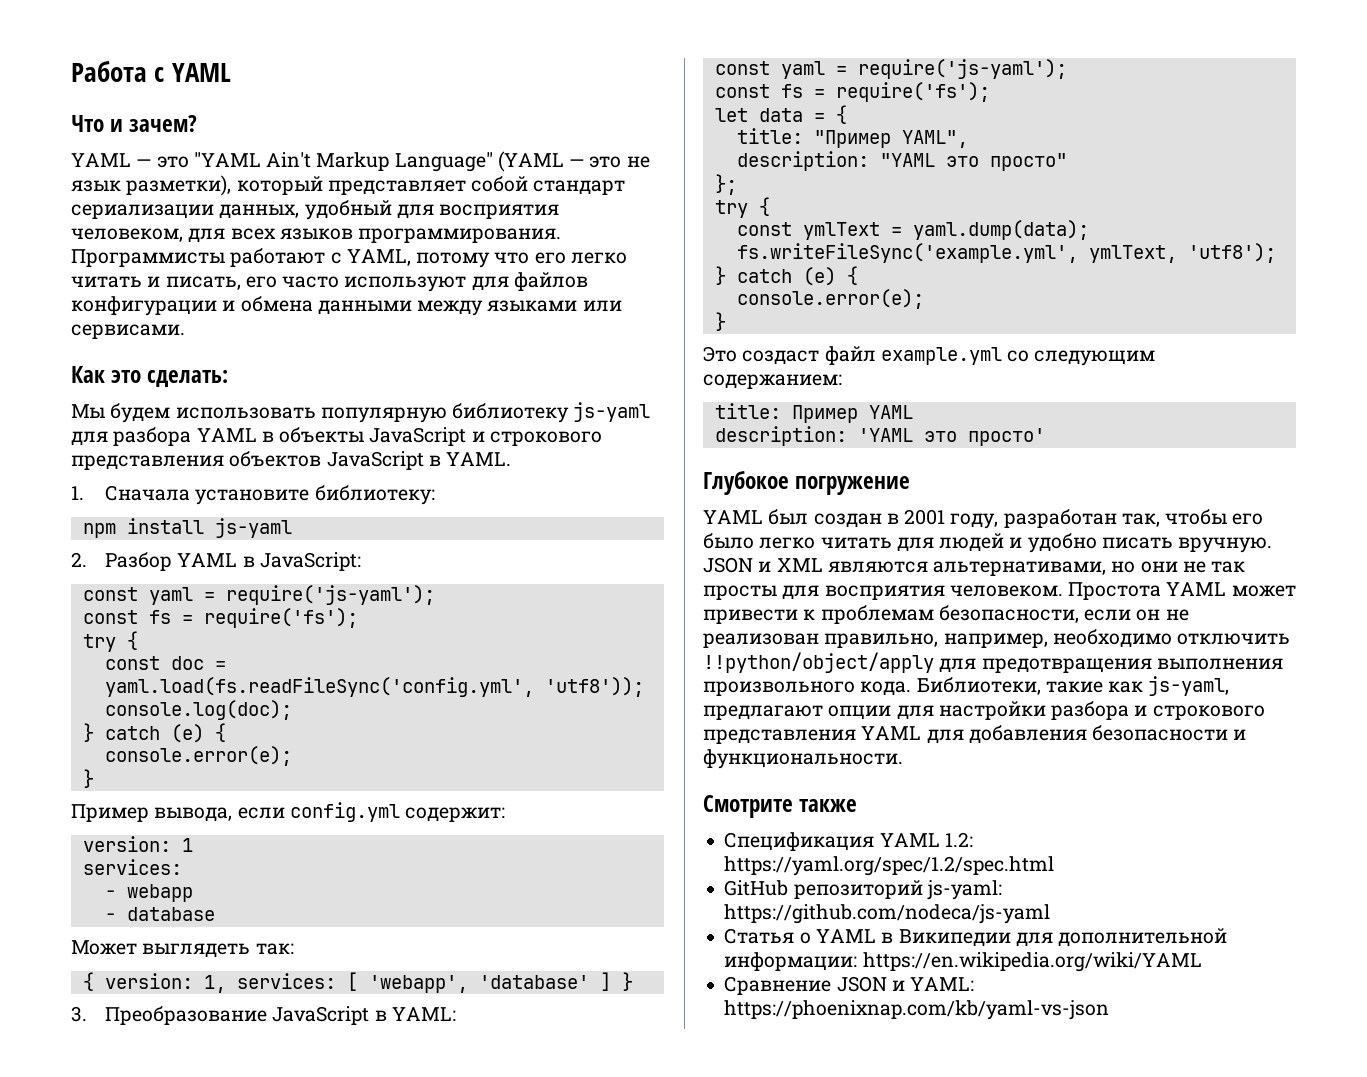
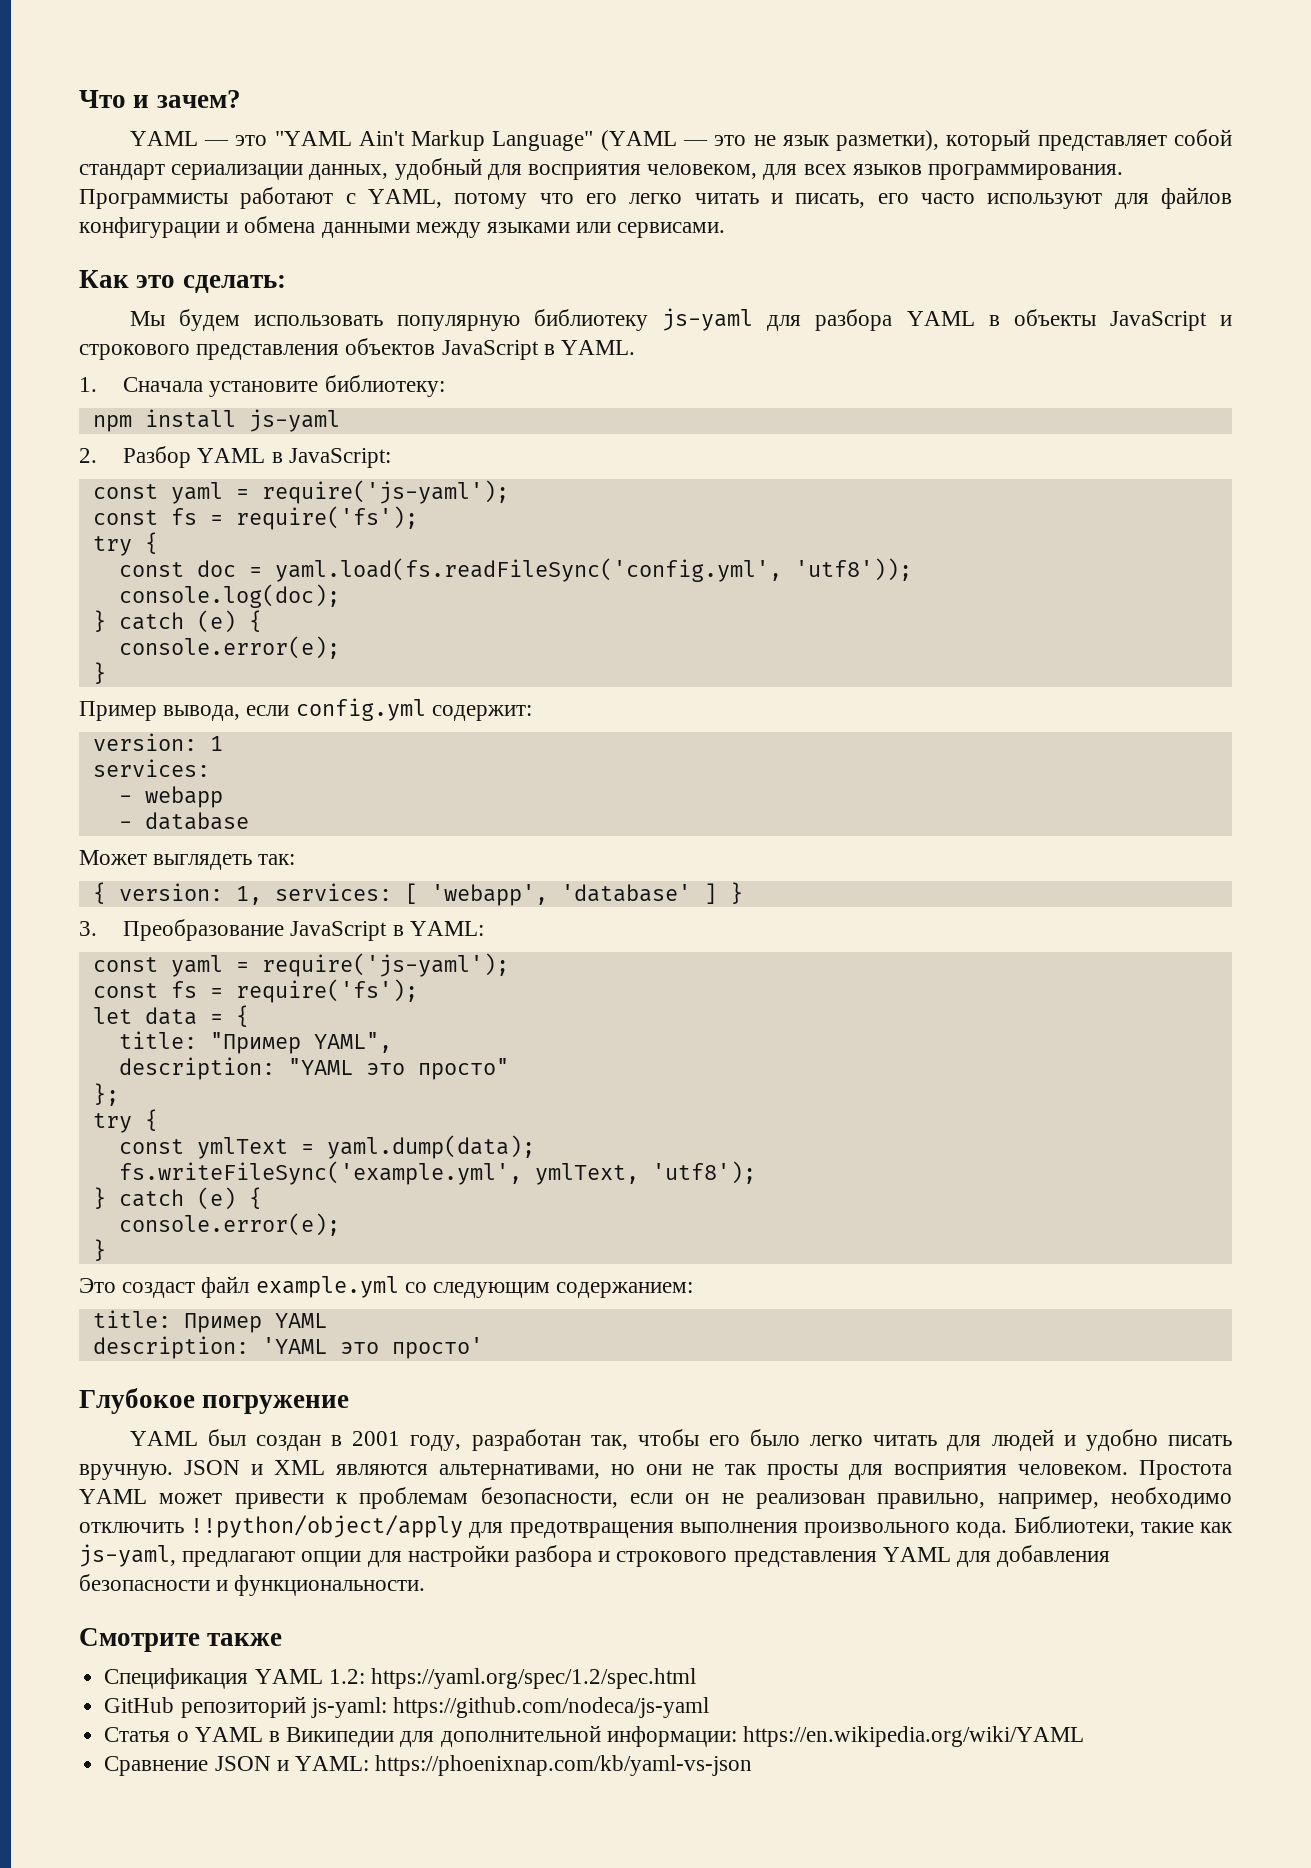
[71,61,231,82] Работа с YAML // -> (79, 99) none

